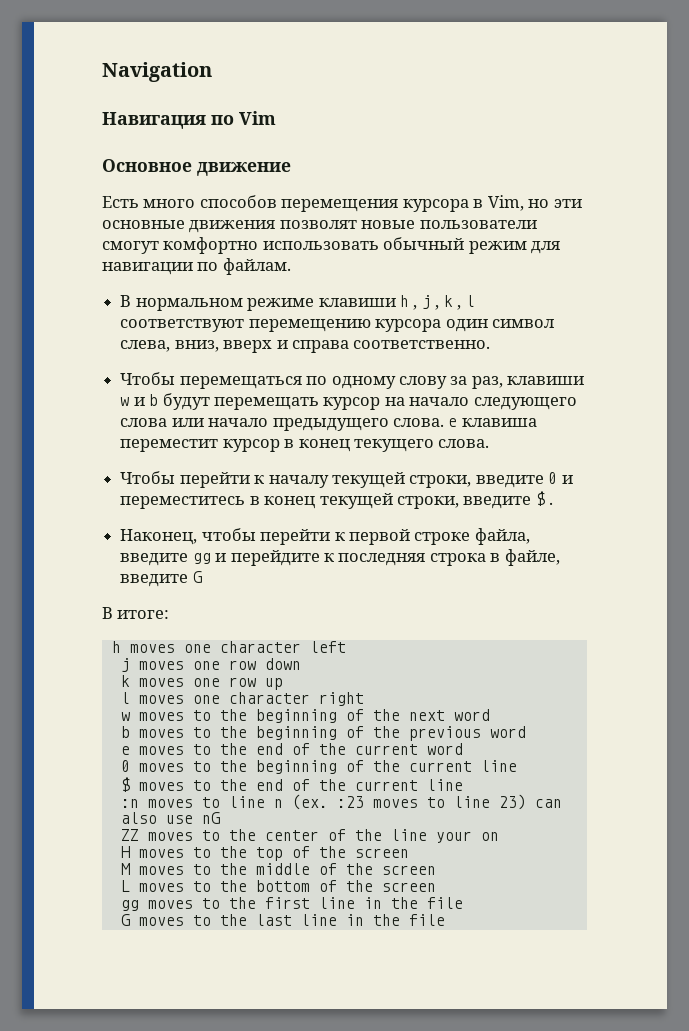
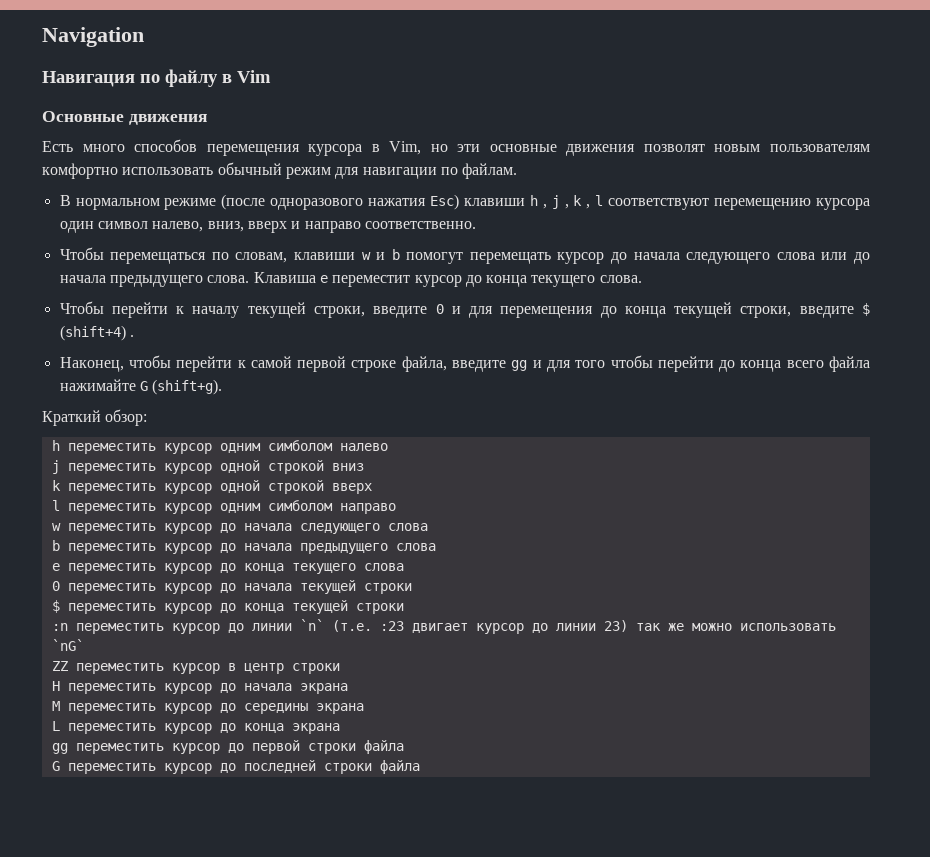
(234, 120) none -> [165,69,232,87] файлу в
[102,159,291,176] Основное движение -> [42,111,207,125] Основные движения
[361,220,537,229] [102,241,159,254] новые пользователи смогут -> [714,144,871,152] новым пользователям
(315, 304) none -> [221,194,460,210] (после одноразового нажатия Esc)
[120,340,171,352] слева, -> [152,221,204,232] налево,
[291,340,349,353] справа -> [304,221,361,233] направо
[331,376,503,389] одному слову за раз, -> [235,252,288,263] словам,
[162,393,210,410] будут -> [406,252,464,264] помогут
[384,397,470,406] на начало -> [611,252,680,264] до начала
[208,418,537,431] [120,439,350,452] начало предыдущего слова. e клавиша переместит курсор в конец -> [853,252,870,264] [59,272,528,287] до начала предыдущего слова. Клавиша e переместит курсор до конца
[120,496,316,509] переместитесь в конец -> [469,306,666,318] для перемещения до конца
(545, 498) none -> [59,325,126,341] (shift+4)
(345, 536) none -> [250,356,292,368] самой
[230,549,560,566] [120,571,202,587] [102,607,170,619] [111,641,346,653] [120,658,301,672] [120,675,283,690] [120,692,364,706] [120,709,490,723] [120,726,526,741] [120,743,463,755] [120,760,517,774] [120,777,463,792] [120,794,562,810] [120,812,220,824] [120,829,499,843] [120,846,409,861] [120,863,436,875] [120,880,436,892] [120,897,463,911] [120,914,445,926] перейдите к последняя строка в файле, введите G // В итоге: // h moves one character left // j moves one row down // k moves one row up // l moves one character right // w moves to the beginning of the next word // b moves to the beginning of the previous word // e moves to the end of the current word // 0 moves to the beginning of the current line // $ moves to the end of the current line // :n moves to line n (ex. :23 moves to line 23) can also use nG // ZZ moves to the center of the line your on // H moves to the top of the screen // M moves to the middle of the screen // L moves to the bottom of the screen // gg moves to the first line in the file // G moves to the last line in the file -> [546,355,870,372] [59,379,223,395] [42,409,148,426] [51,440,388,454] [51,460,364,474] [51,480,372,494] [51,500,396,514] [51,523,428,534] [51,540,436,554] [51,563,404,574] [51,580,412,594] [51,600,404,614] [51,619,836,634] [51,639,84,651] [51,661,340,674] [51,681,348,694] [51,701,364,714] [51,721,340,734] [51,740,404,754] [51,760,420,774] для того чтобы перейти до конца всего файла нажимайте G (shift+g). // Краткий обзор: // h перемеcтить курсор одним симболом налево // j перемеcтить курсор одной строкой вниз // k перемеcтить курсор одной строкой вверх // l перемеcтить курсор одним симболом направо // w перемеcтить курсор до начала следующего слова // b перемеcтить курсор до начала предыдущего слова // e перемеcтить курсор до конца текущего слова // 0 перемеcтить курсор до начала текущей строки // $ перемеcтить курсор до конца текущей строки // :n перемеcтить курсор до линии `n` (т.е. :23 двигает курсор до линии 23) так же можно использовать `nG` // ZZ перемеcтить курсор в центр строки // H перемеcтить курсор до начала экрана // M перемеcтить курсор до середины экрана // L перемеcтить курсор до конца экрана // gg перемеcтить курсор до первой строки файла // G перемеcтить курсор до последней строки файла

